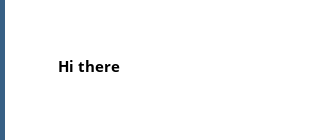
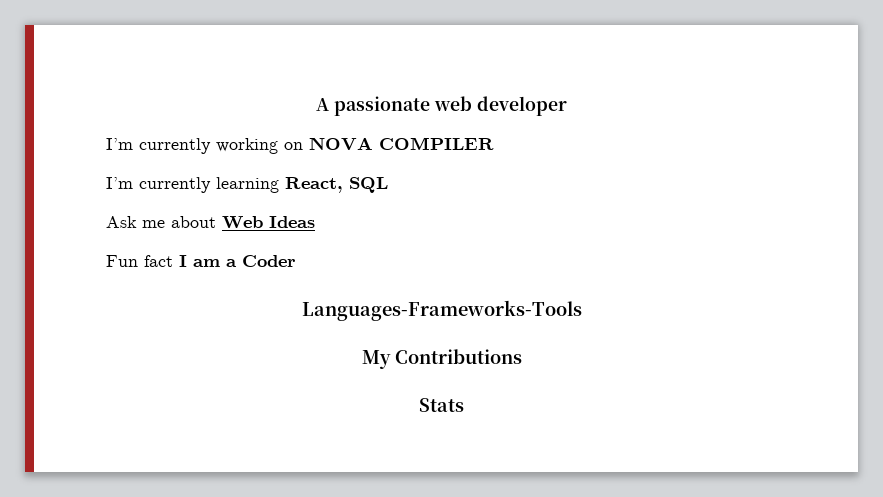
[58,60,121,72] Hi there -> [316,96,567,116] [106,137,494,154] [106,177,388,193] [106,216,315,229] [106,255,296,267] [301,300,582,321] [361,349,522,369] [419,398,464,412] A passionate web developer // I’m currently working on NOVA COMPILER // I’m currently learning React, SQL // Ask me about Web Ideas // Fun fact I am a Coder // Languages-Frameworks-Tools // My Contributions // Stats

